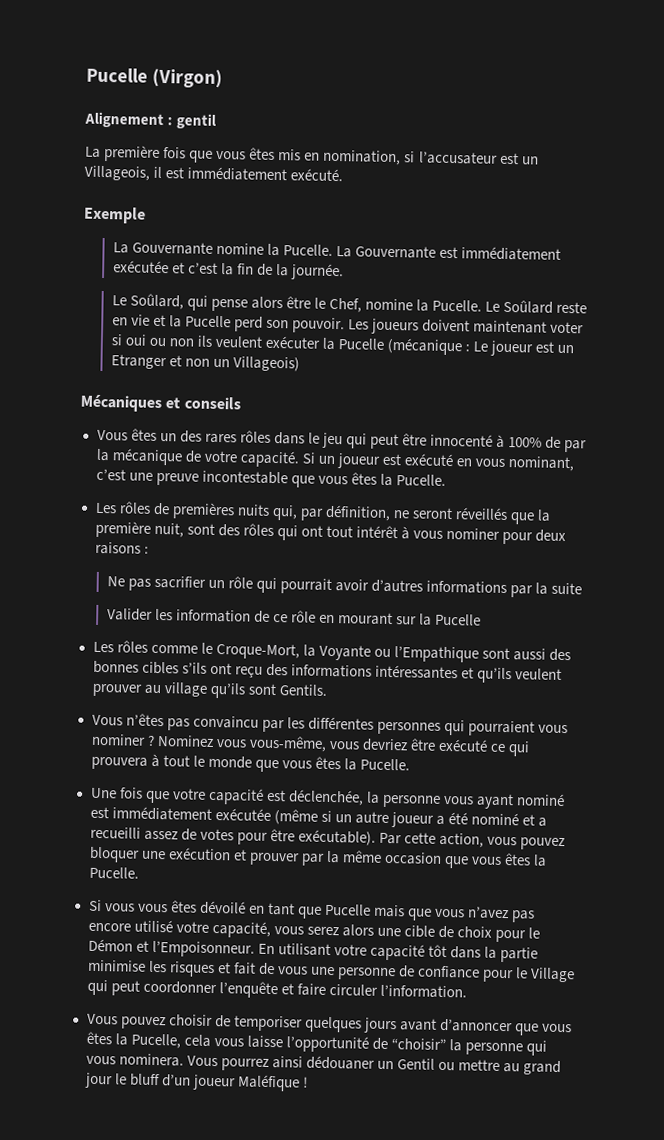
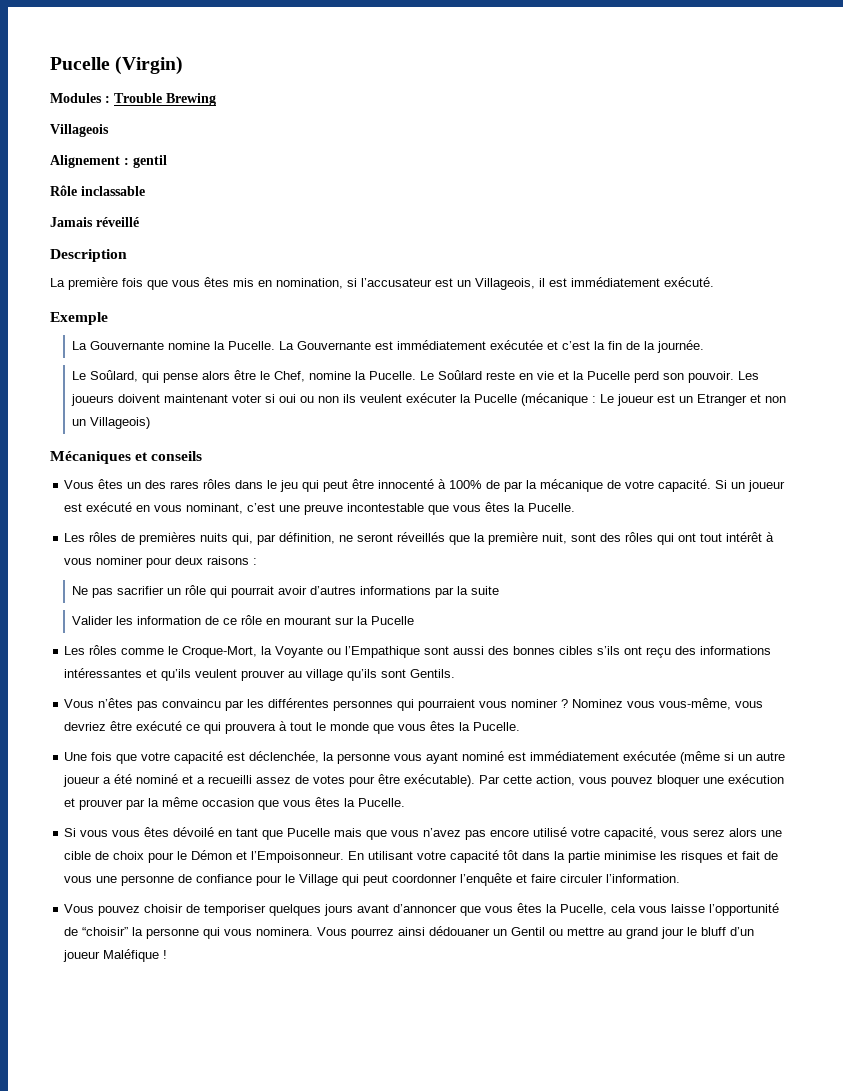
[86,67,224,89] [84,111,218,129] Pucelle (Virgon) // Alignement : gentil -> [50,56,184,75] [50,93,216,106] [50,124,109,137] [50,155,167,168] [50,185,145,196] [50,217,139,227] [50,249,127,262] Pucelle (Virgin) // Modules : Trouble Brewing // Villageois // Alignement : gentil // Rôle inclassable // Jamais réveillé // Description

